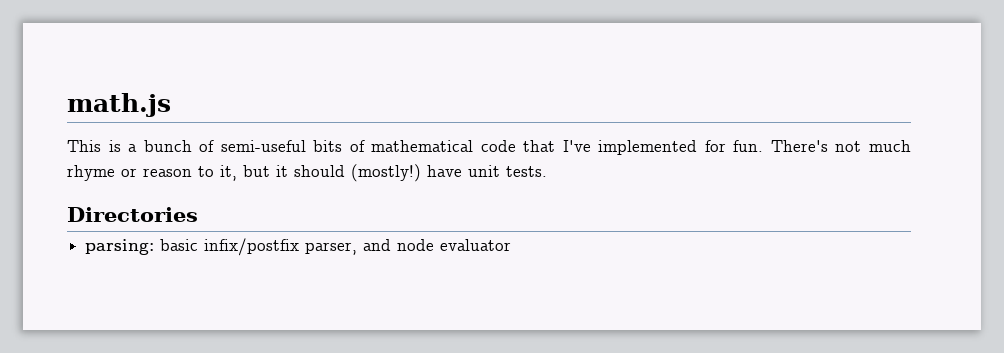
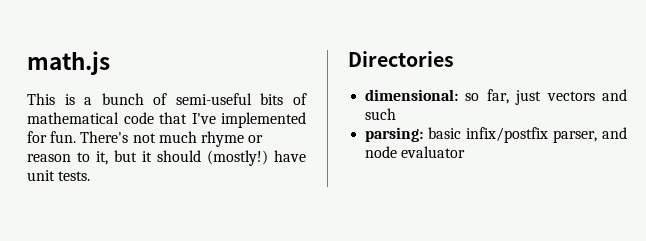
(198, 214) none -> [365,89,627,105] [365,108,397,120] // dimensional: so far, just vectors and such

